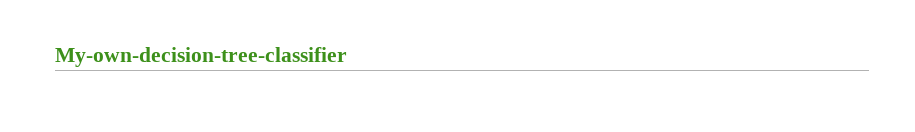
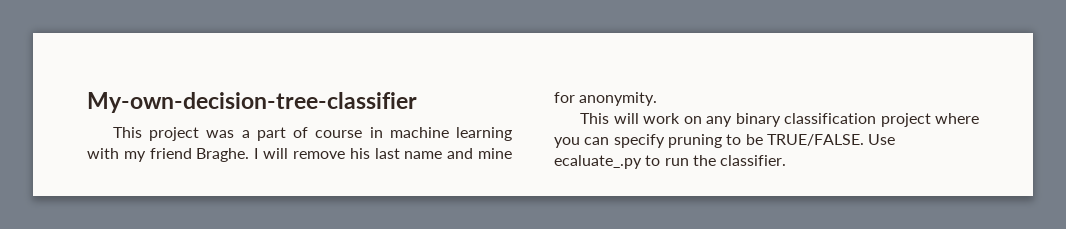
(347, 57) none -> [113,127,512,141] [87,148,512,162] [554,92,658,106] [580,113,979,127] [554,134,896,148] [554,155,787,169] // This project was a part of course in machine learning with my friend Braghe. I will remove his last name and mine for anonymity. // This will work on any binary classification project where you can specify pruning to be TRUE/FALSE. Use ecaluate_.py to run the classifier.

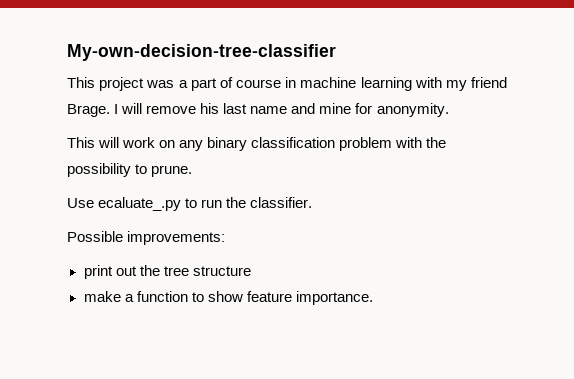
[196,148,250,162] Braghe. -> [67,104,110,117] Brage.
[880,113,979,127] [554,134,864,148] project where you can specify pruning to be TRUE/FALSE. -> [339,137,447,151] [67,163,193,177] problem with the possibility to prune. //
(787, 160) none -> [67,231,226,245] [83,265,251,279] [83,291,373,305] // Possible improvements: // print out the tree structure // make a function to show feature importance.

